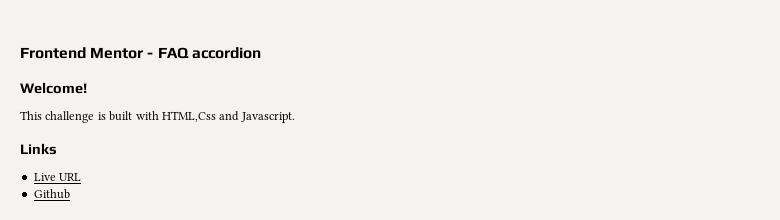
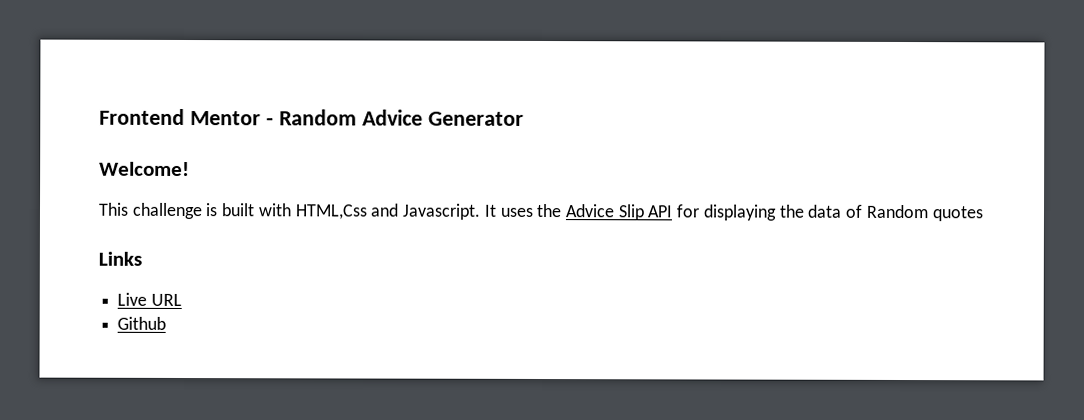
[157,47,261,59] FAQ accordion -> [278,109,524,126] Random Advice Generator
(295, 117) none -> [483,203,984,222] It uses the Advice Slip API for displaying the data of Random quotes

